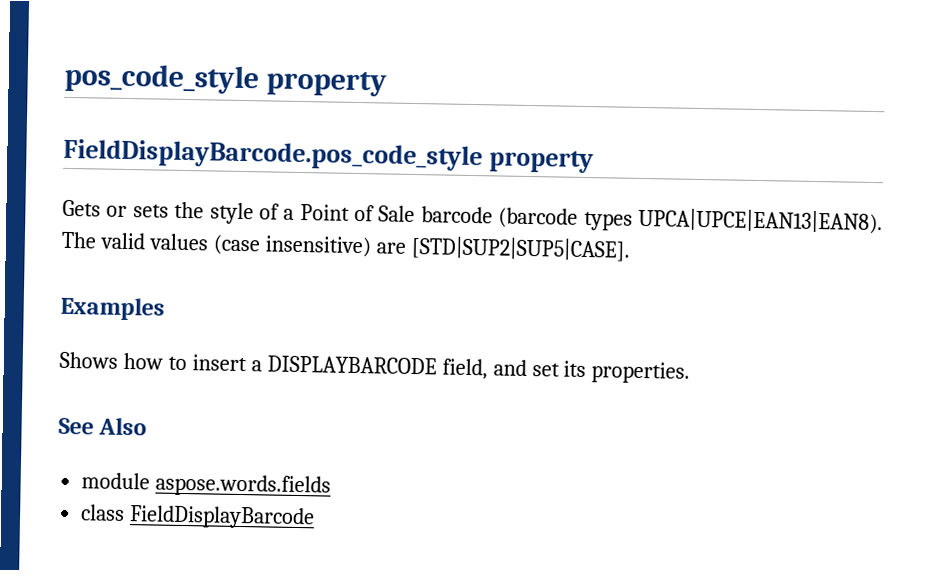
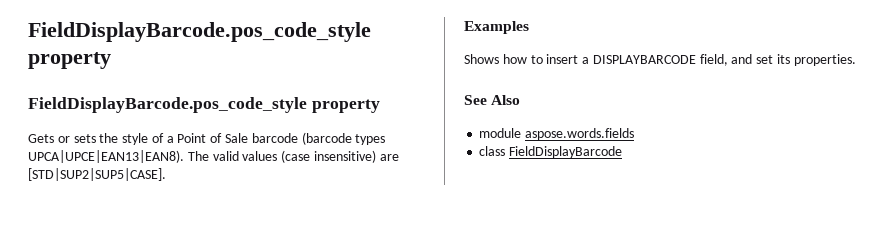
[64,62,259,95] pos_code_style -> [28,22,371,42] FieldDisplayBarcode.pos_code_style

